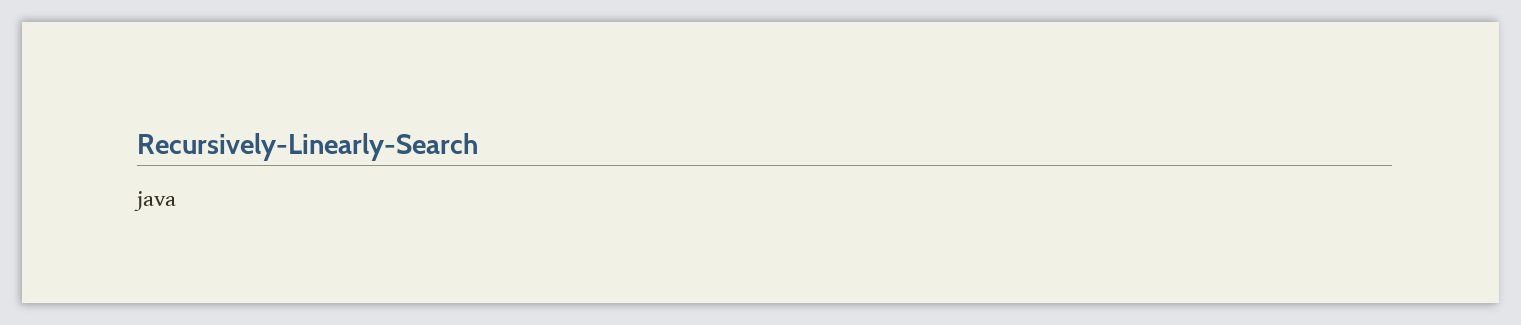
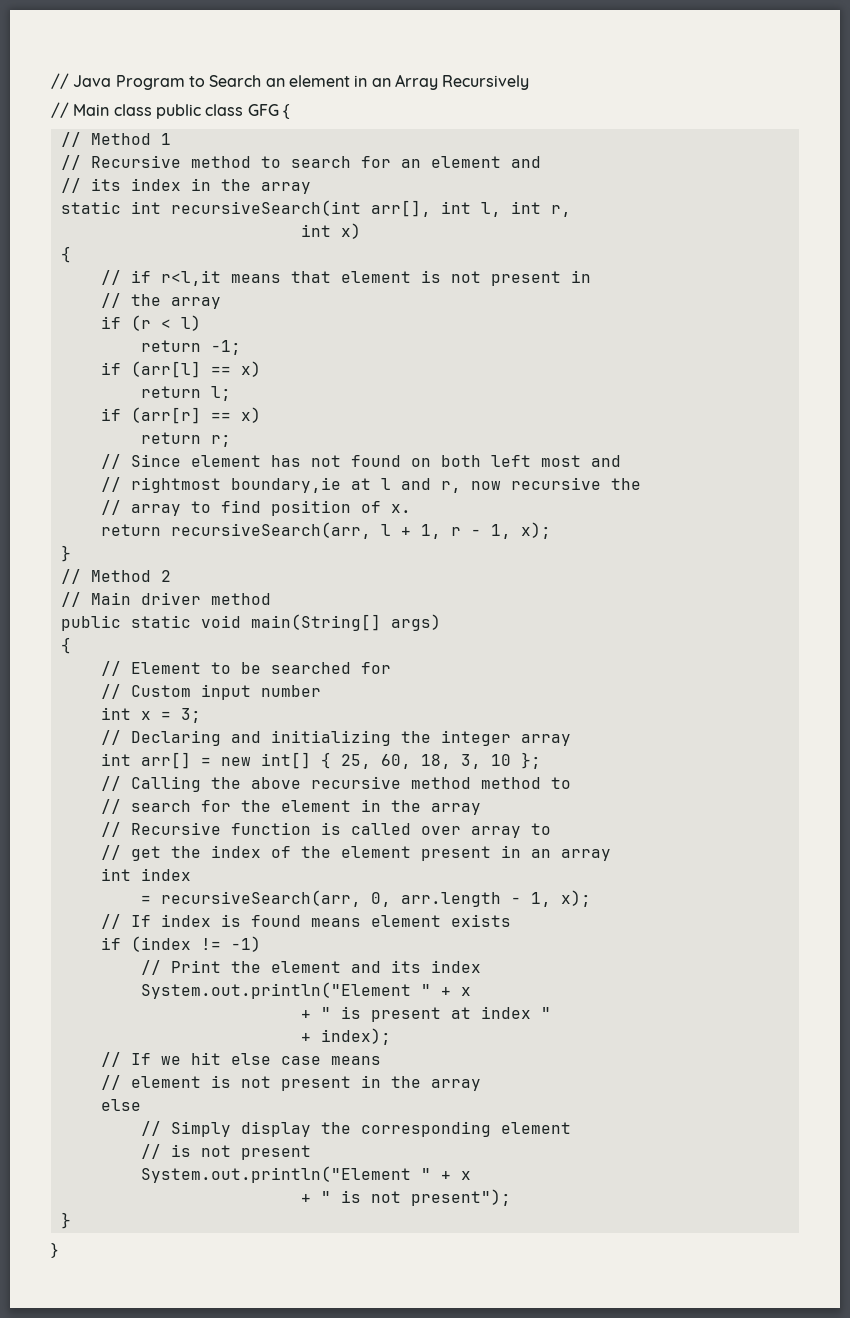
[137,133,478,161] [134,191,176,211] Recursively-Linearly-Search // java -> [51,73,530,90] [51,102,290,119] [60,132,171,147] [60,155,541,170] [60,178,311,194] [60,200,571,217] [300,223,361,239] [60,246,71,263] [100,270,591,286] [100,293,221,309] [100,315,201,331] [140,340,241,355] [100,361,261,378] [140,386,231,401] [100,407,261,424] [140,432,231,447] [100,454,621,469] [100,477,641,493] [100,500,411,516] [100,522,551,539] [60,545,71,562] [60,569,171,584] [60,592,271,607] [60,614,441,631] [60,637,71,654] [100,661,391,676] [100,684,321,700] [100,707,201,723] [100,730,571,746] [100,752,541,769] [100,776,571,792] [100,799,481,815] [100,822,551,838] [100,845,611,861] [100,868,191,881] [140,890,591,907] [100,914,511,929] [100,936,261,952] [140,960,481,975] [140,982,471,999] [300,1006,551,1022] [300,1028,391,1045] [100,1052,381,1067] [100,1075,481,1091] [100,1099,141,1111] [140,1121,571,1137] [140,1144,311,1160] [140,1166,471,1183] [300,1189,511,1206] [60,1212,71,1229] [51,1243,58,1258] // Java Program to Search an element in an Array Recursively // // Main class public class GFG { // // Method 1 // // Recursive method to search for an element and // // its index in the array // static int recursiveSearch(int arr[], int l, int r, // int x) // { // // if r<l,it means that element is not present in // // the array // if (r < l) // return -1; // if (arr[l] == x) // return l; // if (arr[r] == x) // return r; // // Since element has not found on both left most and // // rightmost boundary,ie at l and r, now recursive the // // array to find position of x. // return recursiveSearch(arr, l + 1, r - 1, x); // } // // Method 2 // // Main driver method // public static void main(String[] args) // { // // Element to be searched for // // Custom input number // int x = 3; // // Declaring and initializing the integer array // int arr[] = new int[] { 25, 60, 18, 3, 10 }; // // Calling the above recursive method method to // // search for the element in the array // // Recursive function is called over array to // // get the index of the element present in an array // int index // = recursiveSearch(arr, 0, arr.length - 1, x); // // If index is found means element exists // if (index != -1) // // Print the element and its index // System.out.println("Element " + x // + " is present at index " // + index); // // If we hit else case means // // element is not present in the array // else // // Simply display the corresponding element // // is not present // System.out.println("Element " + x // + " is not present"); // } // }

